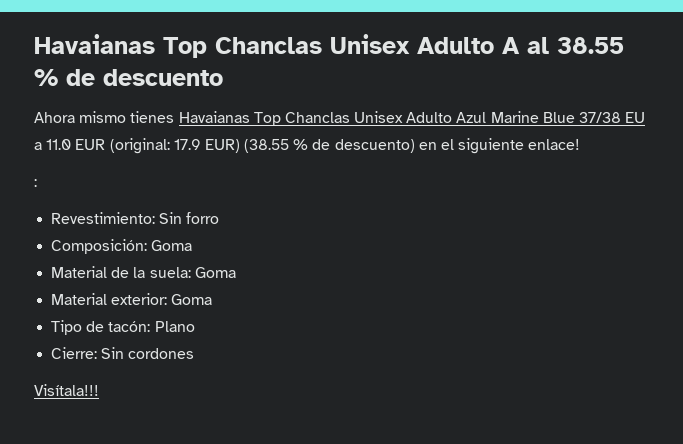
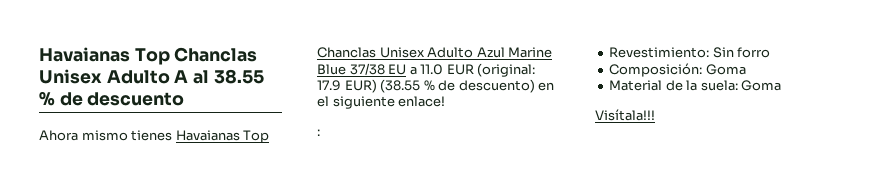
[51,293,213,305] [51,320,195,335] [51,347,195,359] // Material exterior: Goma // Tipo de tacón: Plano // Cierre: Sin cordones -> (782, 85) none

